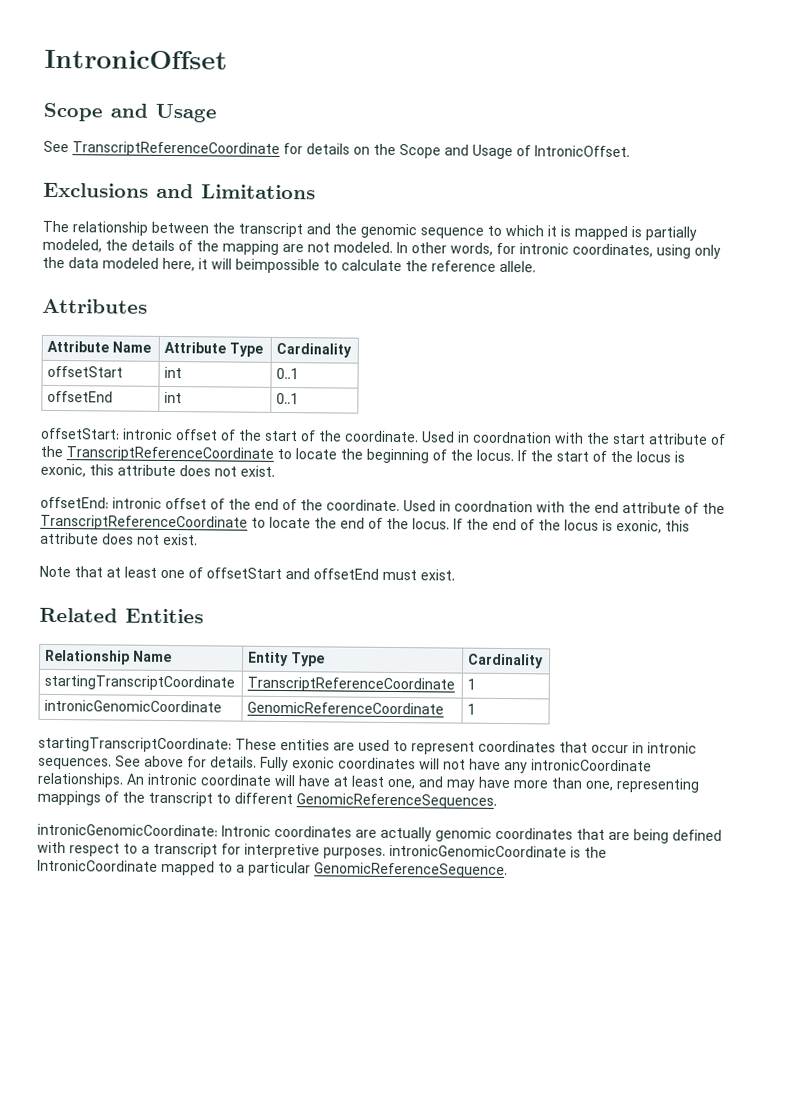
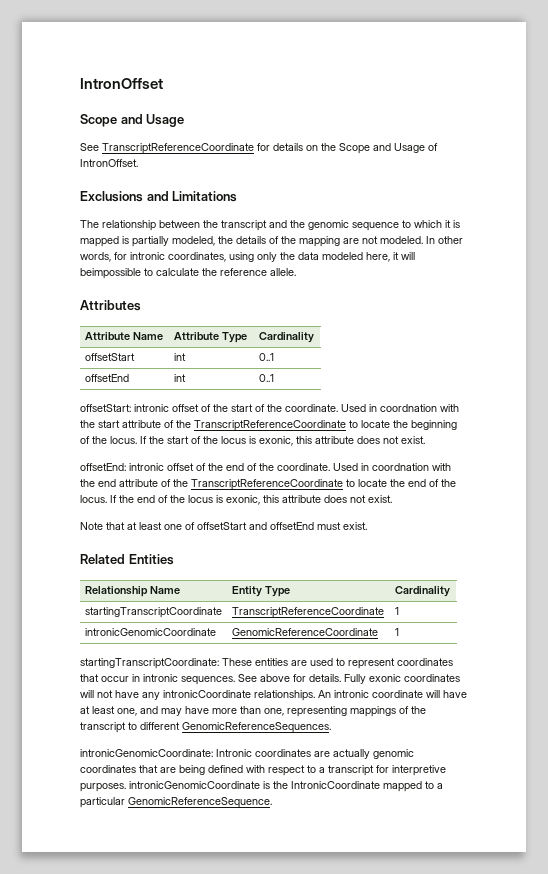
[44,49,228,70] IntronicOffset -> [80,78,163,89] IntronOffset
[534,145,630,158] IntronicOffset. -> [80,159,138,167] IntronOffset.

